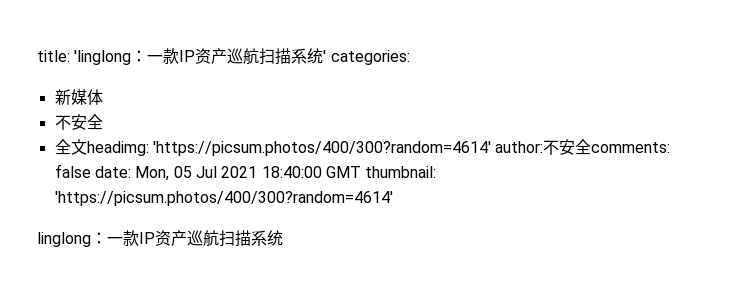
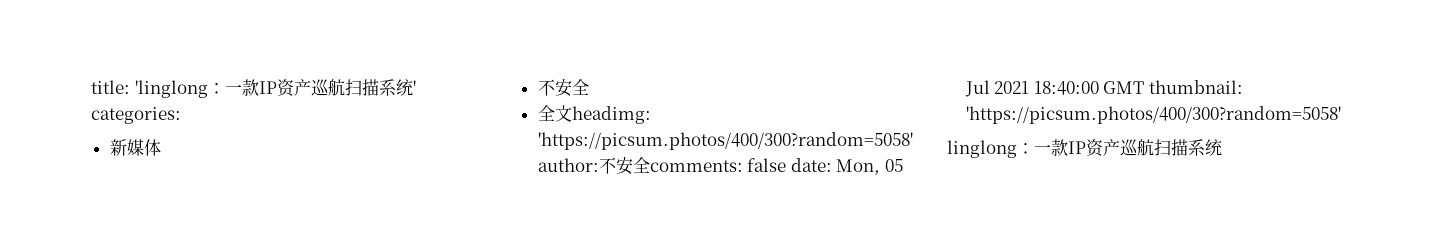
[152,141,491,156] 'https://picsum.photos/400/300?random=4614' -> [537,132,913,150] 'https://picsum.photos/400/300?random=5058'
[54,191,393,206] 'https://picsum.photos/400/300?random=4614' -> [965,106,1341,124] 'https://picsum.photos/400/300?random=5058'

